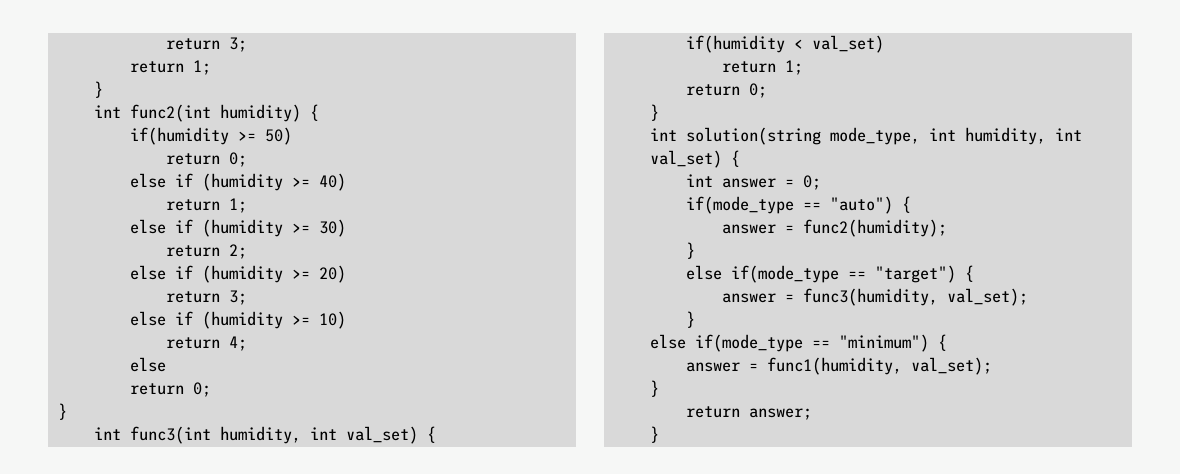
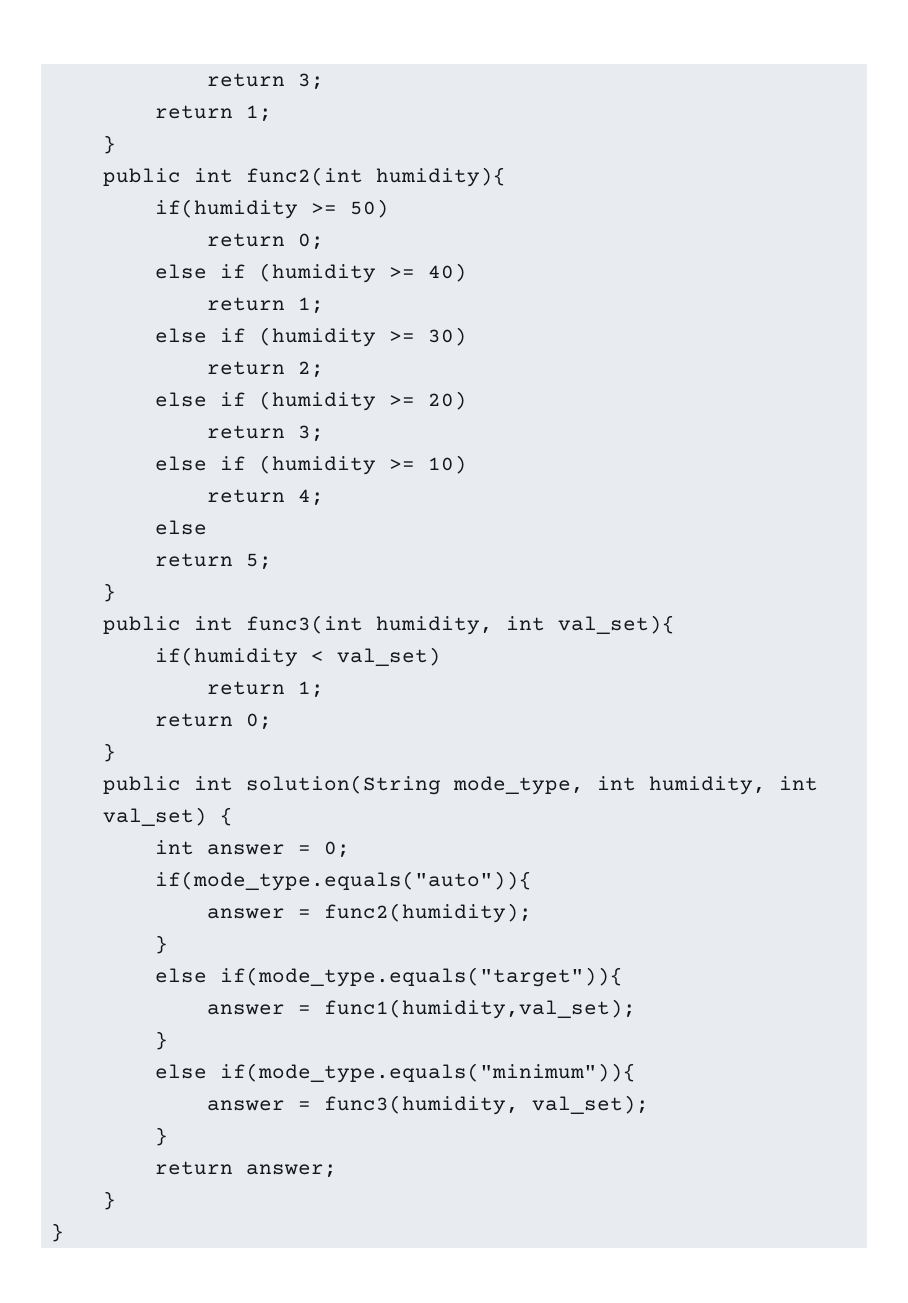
(103, 89) none -> [102,168,181,186] public
[219,104,319,122] humidity) { -> [375,167,506,187] humidity){
[192,382,211,397] [57,403,67,420] 0; // } // -> [245,553,272,570] [102,583,116,602] [102,616,181,634] 5; // } // public
[345,426,436,444] val_set) { -> [557,615,675,634] val_set){
[649,127,821,145] int solution(string -> [102,775,441,795] public int solution(String
[685,196,911,214] if(mode_type == "auto") { -> [154,871,532,891] if(mode_type.equals("auto")){
[730,265,974,283] if(mode_type == "target") { -> [219,967,623,987] [206,999,636,1019] [154,1031,168,1050] [154,1063,636,1083] if(mode_type.equals("target")){ // answer = func1(humidity,val_set); // } // else if(mode_type.equals("minimum")){
[649,334,947,352] [685,357,992,375] [649,380,659,397] // else if(mode_type == "minimum") { // answer = func1(humidity, val_set); // } -> (168, 1136) none
(659, 434) none -> [50,1223,64,1242] // }

